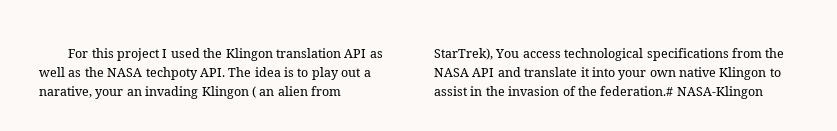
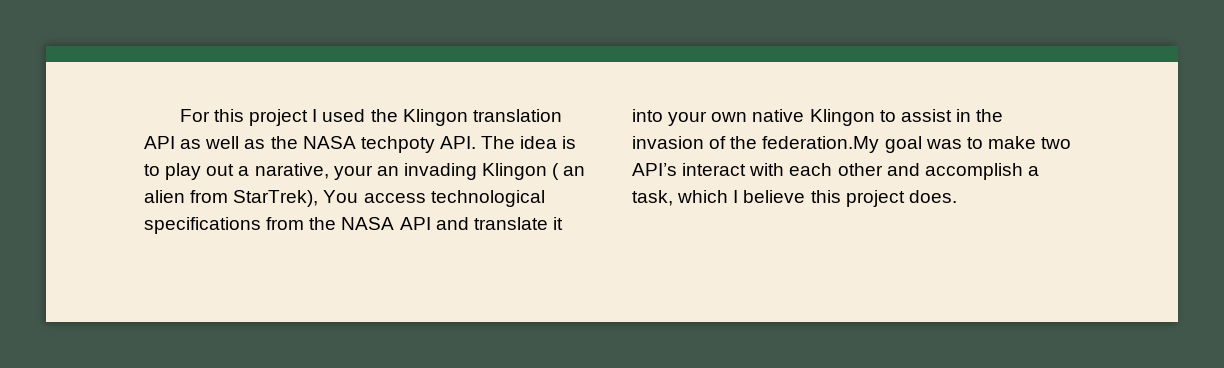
[600,86,763,99] federation.# NASA-Klingon -> [762,136,1072,153] [632,163,1039,180] [632,190,957,207] federation.My goal was to make two API’s interact with each other and accomplish a task, which I believe this project does.

